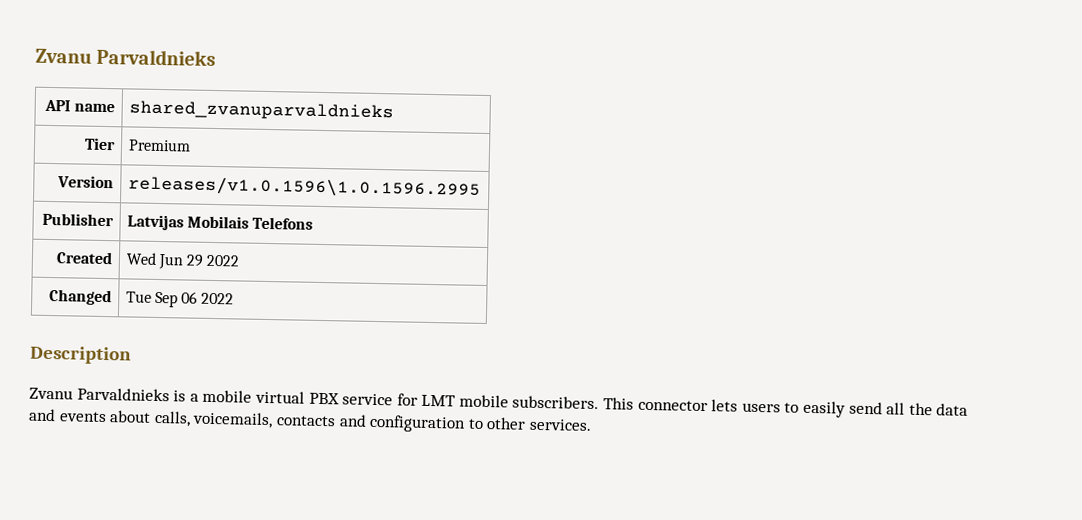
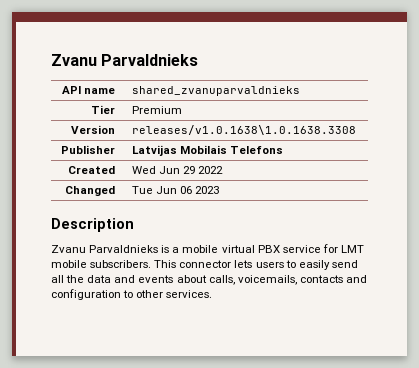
[127,175,481,199] releases/v1.0.1596\1.0.1596.2995 -> [131,125,356,135] releases/v1.0.1638\1.0.1638.3308
[154,291,235,308] Sep 06 2022 -> [155,186,220,194] Jun 06 2023

